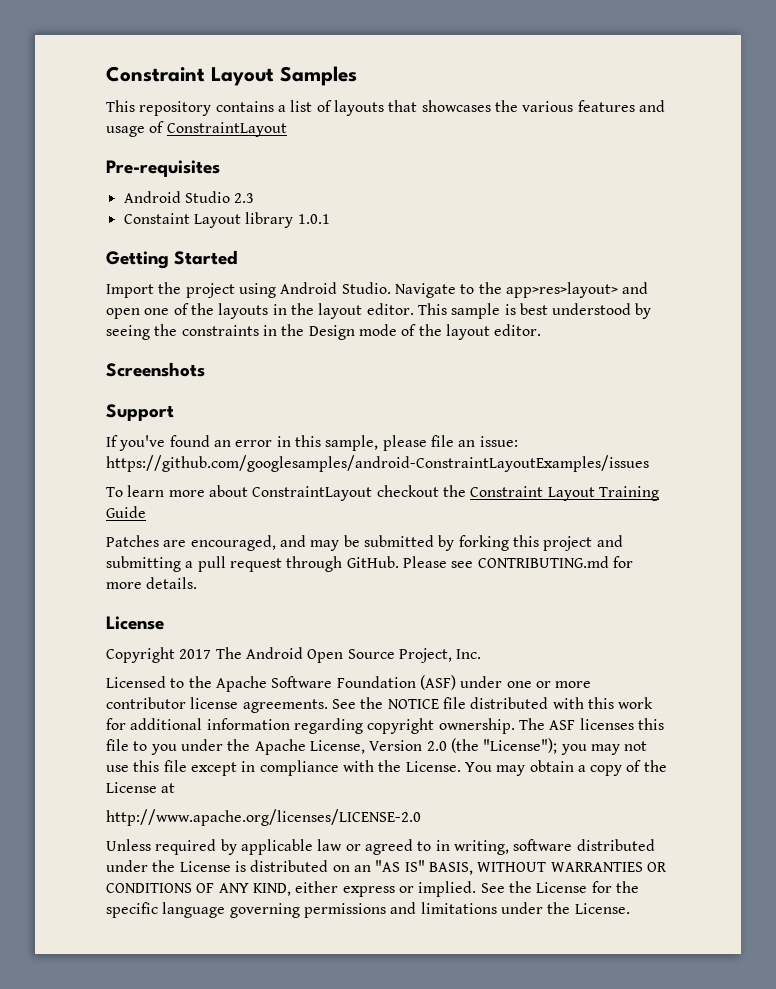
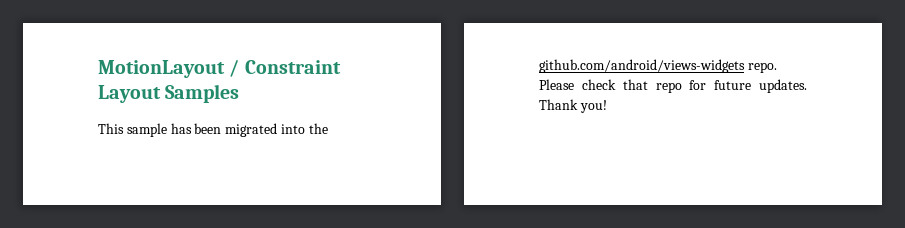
(106, 74) none -> [98,60,240,78] MotionLayout /
[139,100,665,116] [106,121,287,137] [106,160,220,177] [123,191,255,203] [123,212,330,228] [106,250,239,269] [106,282,649,298] [106,303,652,319] [106,324,542,340] [106,362,205,377] [106,404,174,421] [106,435,518,451] [106,455,649,472] [106,485,659,501] [106,506,146,518] [106,535,623,551] [106,556,633,572] [106,577,198,589] [106,616,164,630] [106,647,482,663] [106,675,592,692] [106,697,654,713] [106,718,664,734] [106,738,648,755] [106,760,667,776] [106,782,176,793] [106,809,421,826] [106,839,655,855] [106,860,667,875] [106,881,639,897] [106,902,630,918] repository contains a list of layouts that showcases the various features and usage of ConstraintLayout // Pre-requisites // Android Studio 2.3 // Constaint Layout library 1.0.1 // Getting Started // Import the project using Android Studio. Navigate to the app>res>layout> and open one of the layouts in the layout editor. This sample is best understood by seeing the constraints in the Design mode of the layout editor. // Screenshots // Support // If you've found an error in this sample, please file an issue: https://github.com/googlesamples/android-ConstraintLayoutExamples/issues // To learn more about ConstraintLayout checkout the Constraint Layout Training Guide // Patches are encouraged, and may be submitted by forking this project and submitting a pull request through GitHub. Please see CONTRIBUTING.md for more details. // License // Copyright 2017 The Android Open Source Project, Inc. // Licensed to the Apache Software Foundation (ASF) under one or more contributor license agreements. See the NOTICE file distributed with this work for additional information regarding copyright ownership. The ASF licenses this file to you under the Apache License, Version 2.0 (the "License"); you may not use this file except in compliance with the License. You may obtain a copy of the License at // http://www.apache.org/licenses/LICENSE-2.0 // Unless required by applicable law or agreed to in writing, software distributed under the License is distributed on an "AS IS" BASIS, WITHOUT WARRANTIES OR CONDITIONS OF ANY KIND, either express or implied. See the License for the specific language governing permissions and limitations under the License. -> [126,123,328,137] [539,59,777,73] [539,79,807,93] [539,99,607,113] sample has been migrated into the github.com/android/views-widgets repo. Please check that repo for future updates. Thank you!

